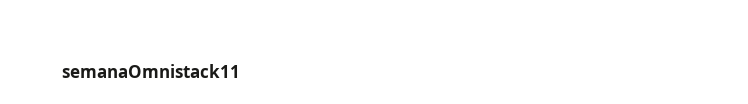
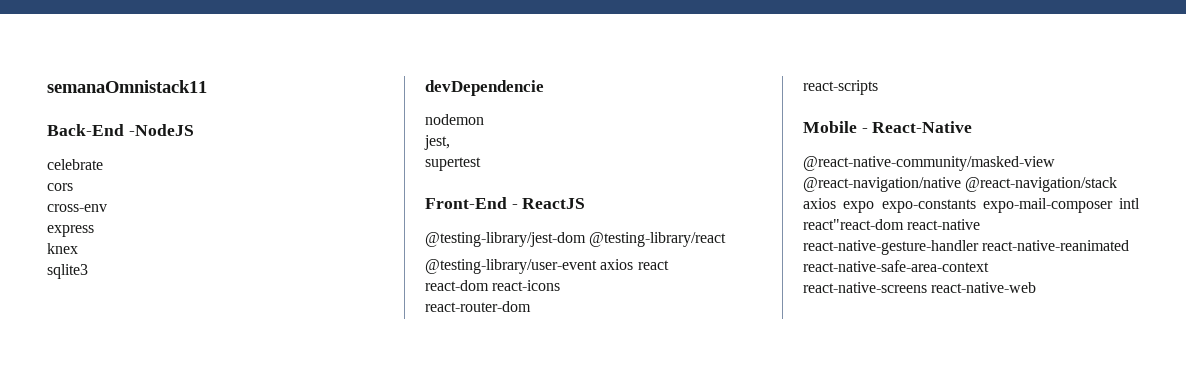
(240, 71) none -> [47,124,194,136] [47,159,103,170] [47,183,73,191] [47,204,107,212] [47,225,94,237] [47,243,78,254] [47,264,88,279] [425,80,544,96] [425,114,484,125] [424,135,450,150] [425,157,481,171] [425,197,586,209] [425,232,727,247] [425,259,669,274] [425,280,561,291] [425,301,531,312] [803,80,878,95] [803,121,973,133] [803,156,1055,171] [803,177,1118,192] [803,198,1140,213] [803,219,981,230] [803,240,1130,255] [803,260,989,272] [803,282,1037,293] // Back-End -NodeJS // celebrate // cors // cross-env // express // knex // sqlite3 // devDependencie // nodemon // jest, // supertest // Front-End - ReactJS // @testing-library/jest-dom @testing-library/react // @testing-library/user-event axios react // react-dom react-icons // react-router-dom // react-scripts // Mobile - React-Native // @react-native-community/masked-view @react-navigation/native @react-navigation/stack axios expo expo-constants expo-mail-composer intl react"react-dom react-native react-native-gesture-handler react-native-reanimated react-native-safe-area-context // react-native-screens react-native-web

